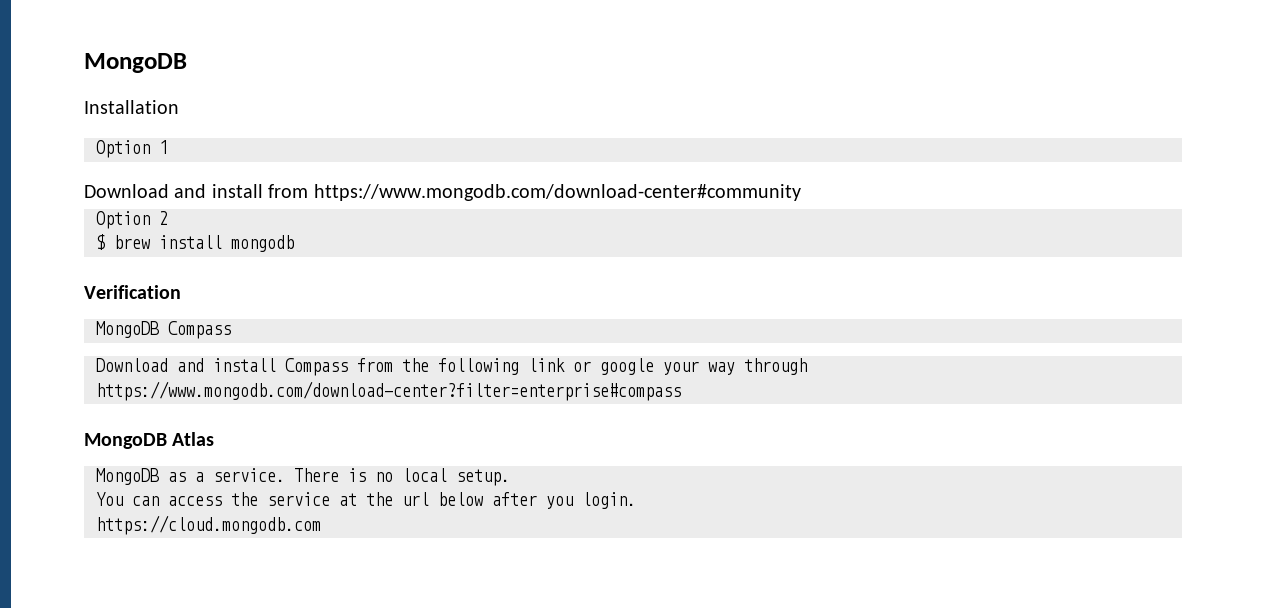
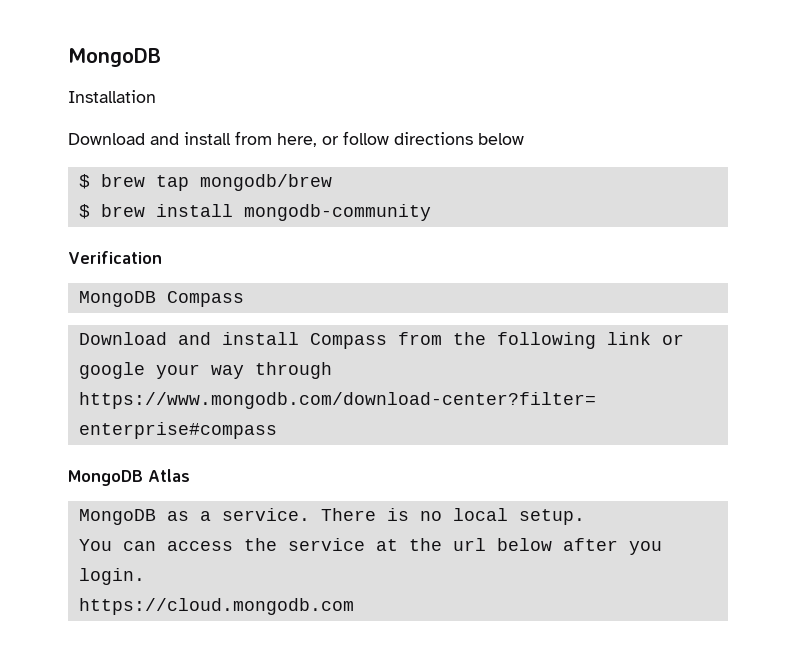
[96,140,168,158] // Option 1 -> (156, 96) none
[313,184,801,201] [96,211,168,229] https://www.mongodb.com/download-center#community // Option 2 -> [277,131,524,147] [78,174,332,191] here, or follow directions below // $ brew tap mongodb/brew
[231,235,294,252] mongodb -> [243,204,431,221] mongodb-community

